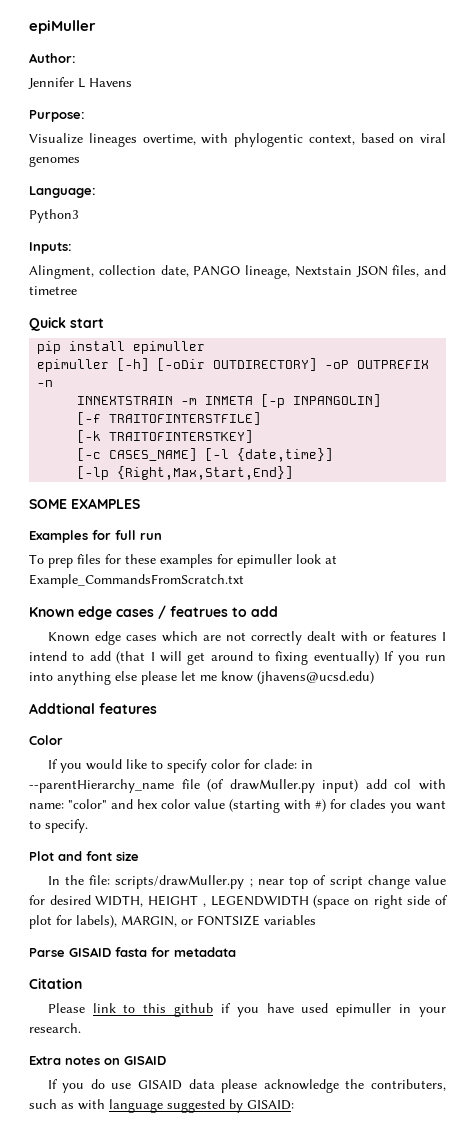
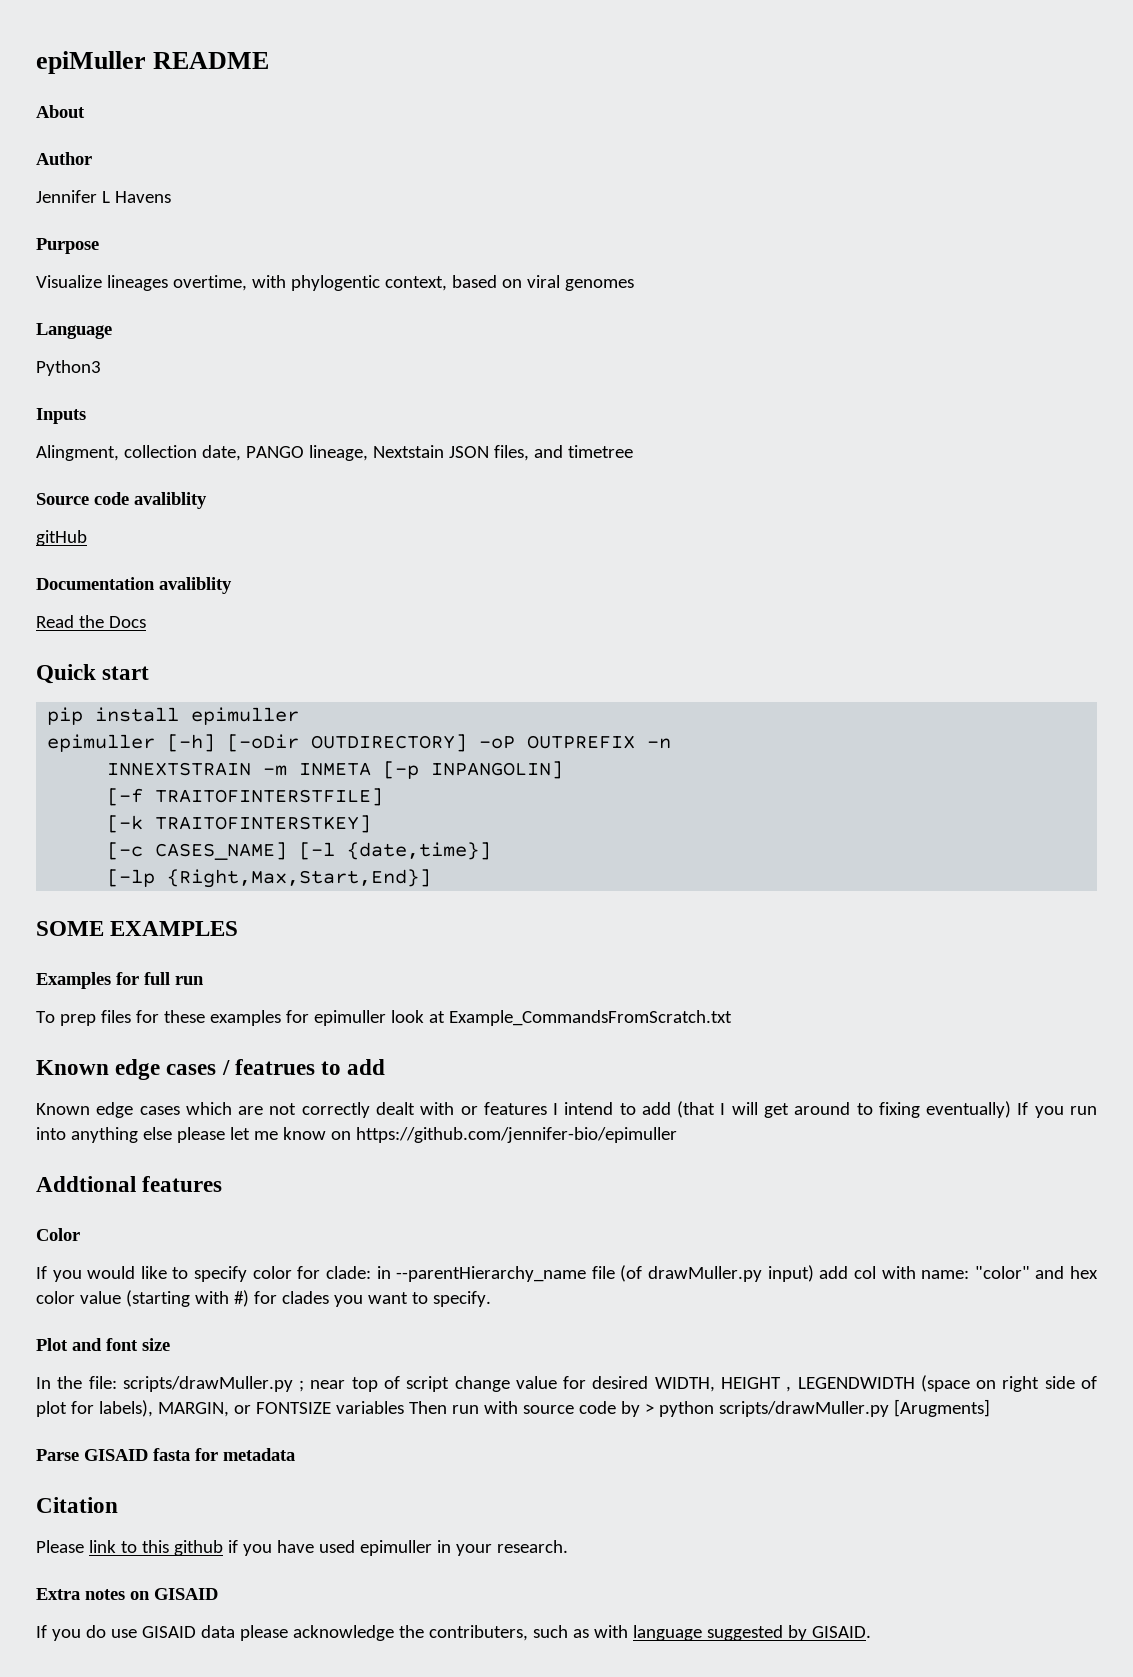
[29,53,76,63] // Author: -> [153,52,270,69] [36,105,85,118] [36,152,92,165] README // About // Author
[29,110,85,122] Purpose: -> [36,238,99,254] Purpose
[29,186,96,198] Language: -> [36,323,112,339] Language
[29,242,72,254] Inputs: -> [36,408,86,424] Inputs
(77, 290) none -> [36,492,207,509] [36,530,87,546] [36,577,232,594] [36,615,146,628] // Source code avaliblity // gitHub // Documentation avaliblity // Read the Docs
[257,671,374,684] (jhavens@ucsd.edu) -> [330,1127,677,1143] on https://github.com/jennifer-bio/epimuller
(316, 920) none -> [408,1399,990,1417] Then run with source code by > python scripts/drawMuller.py [Arugments]
[247,1100,294,1110] GISAID: -> [811,1626,871,1638] GISAID.

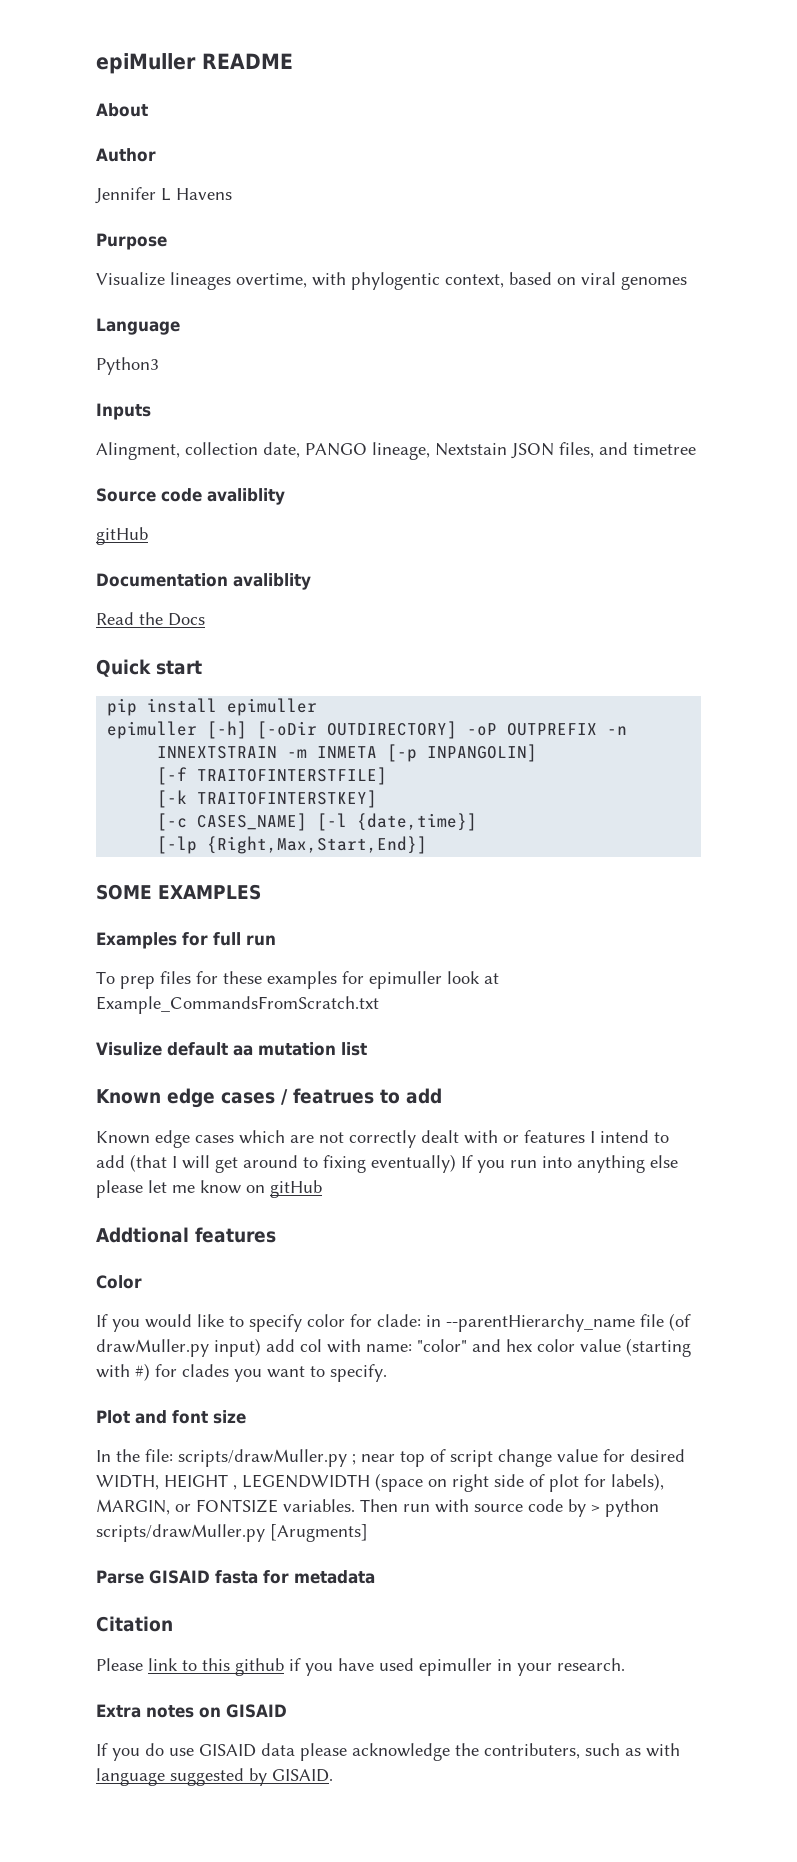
(732, 1018) none -> [96,1042,367,1056] // Visulize default aa mutation list
[355,1127,677,1143] https://github.com/jennifer-bio/epimuller -> [270,1180,322,1198] gitHub
[335,1401,404,1414] variables -> [283,1499,355,1512] variables.

